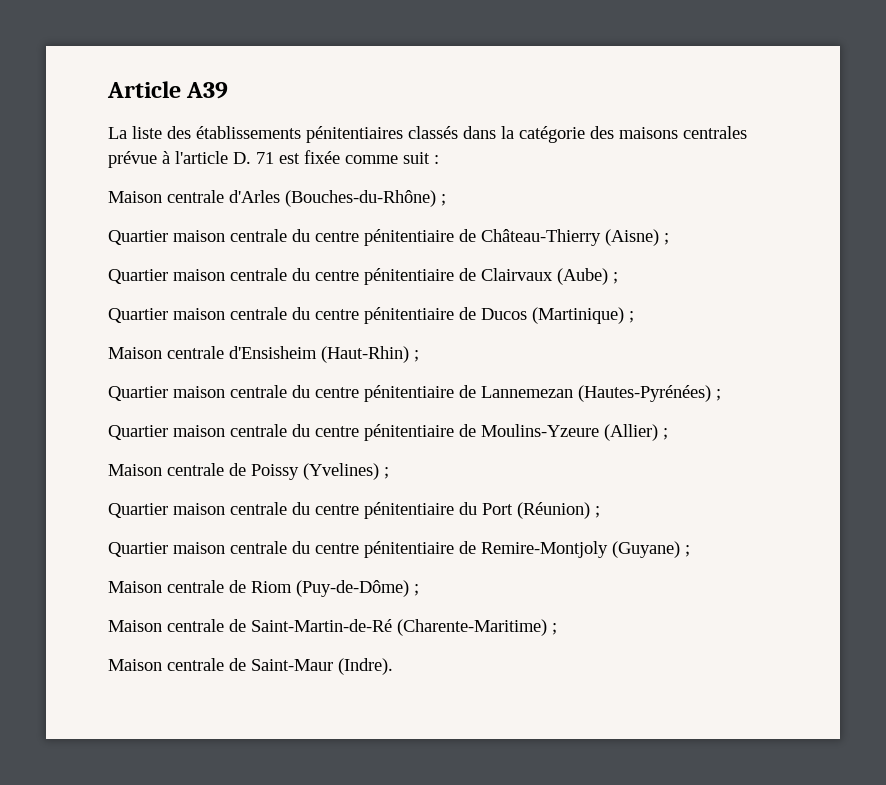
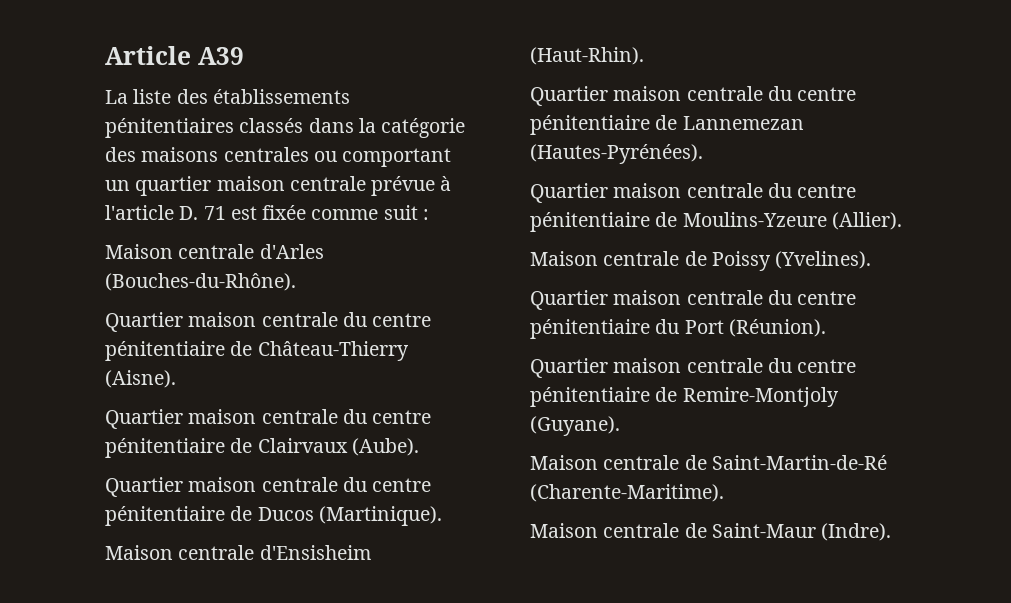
(747, 132) none -> [313,148,452,167] [105,176,366,196] ou comportant un quartier maison centrale
[285,190,446,207] (Bouches-du-Rhône) ; -> [105,273,296,291] (Bouches-du-Rhône).
[605,229,669,246] (Aisne) ; -> [105,370,176,388] (Aisne).
[557,268,618,285] (Aube) ; -> [351,438,419,456] (Aube).
[532,307,634,324] (Martinique) ; -> [318,506,442,526] (Martinique).
[321,346,419,363] (Haut-Rhin) ; -> [530,47,644,65] (Haut-Rhin).
[578,385,721,402] (Hautes-Pyrénées) ; -> [530,144,703,164] (Hautes-Pyrénées).
[604,424,668,441] (Allier) ; -> [831,212,902,230] (Allier).
[303,463,389,480] (Yvelines) ; -> [775,251,872,269] (Yvelines).
[517,502,600,519] (Réunion) ; -> [728,319,826,337] (Réunion).
[612,541,690,558] [108,580,419,597] (Guyane) ; // Maison centrale de Riom (Puy-de-Dôme) ; -> [530,416,620,436] (Guyane).
[397,619,557,636] (Charente-Maritime) ; -> [530,484,724,502] (Charente-Maritime).

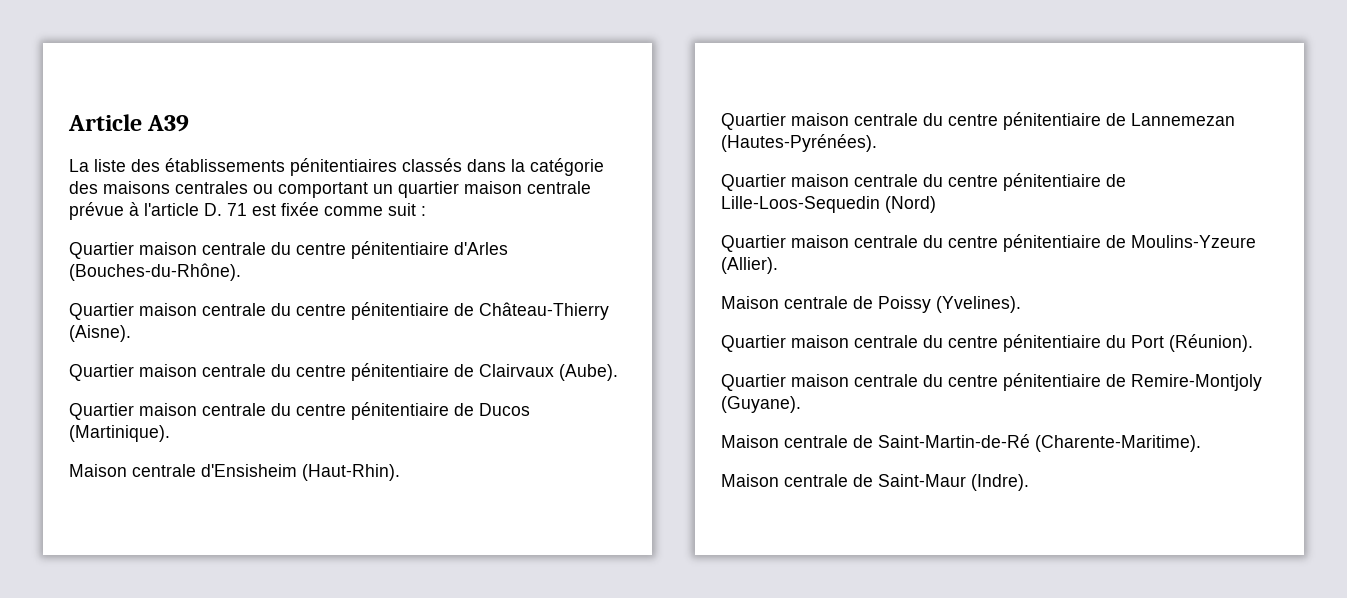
[105,244,255,259] Maison centrale -> [69,241,449,259] Quartier maison centrale du centre pénitentiaire
(703, 154) none -> [721,173,1126,191] [721,196,936,213] // Quartier maison centrale du centre pénitentiaire de Lille-Loos-Sequedin (Nord)

